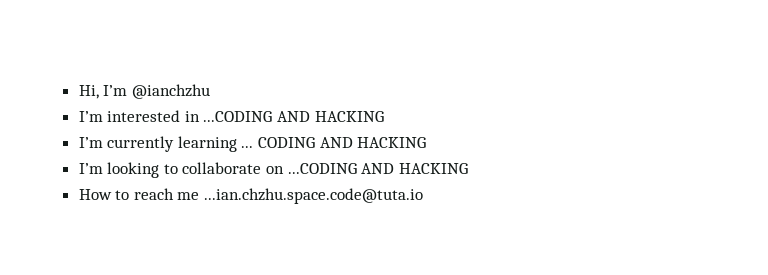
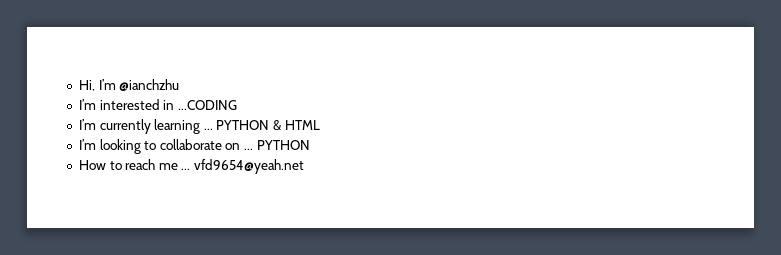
[277,111,384,122] AND HACKING -> (237, 105) none
[258,137,427,148] CODING AND HACKING -> [216,120,320,130] PYTHON & HTML
[287,163,468,174] ...CODING AND HACKING -> [244,140,310,150] ... PYTHON
[204,188,424,204] ...ian.chzhu.space.code@tuta.io -> [181,159,305,174] ... vfd9654@yeah.net

